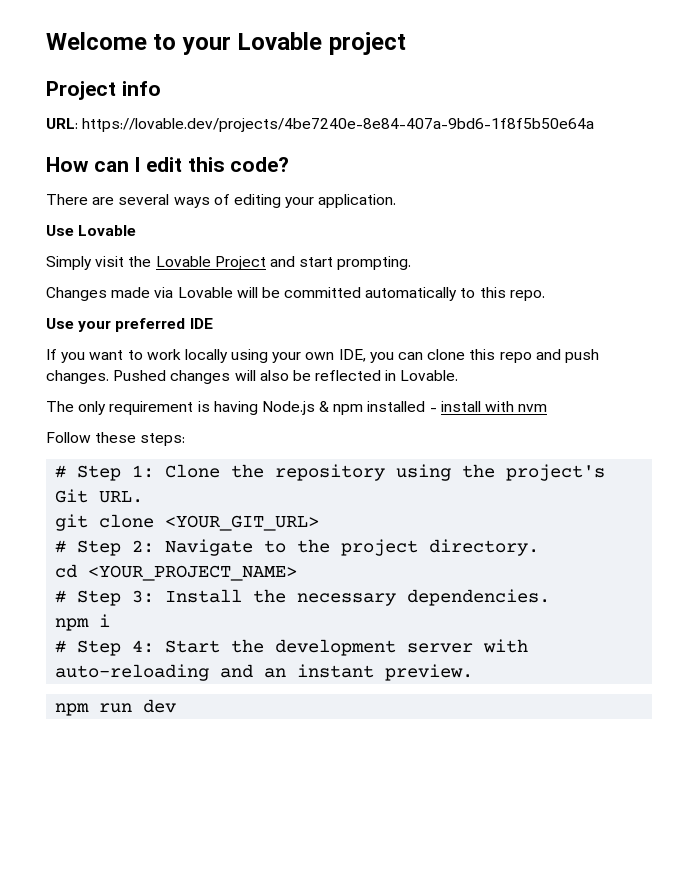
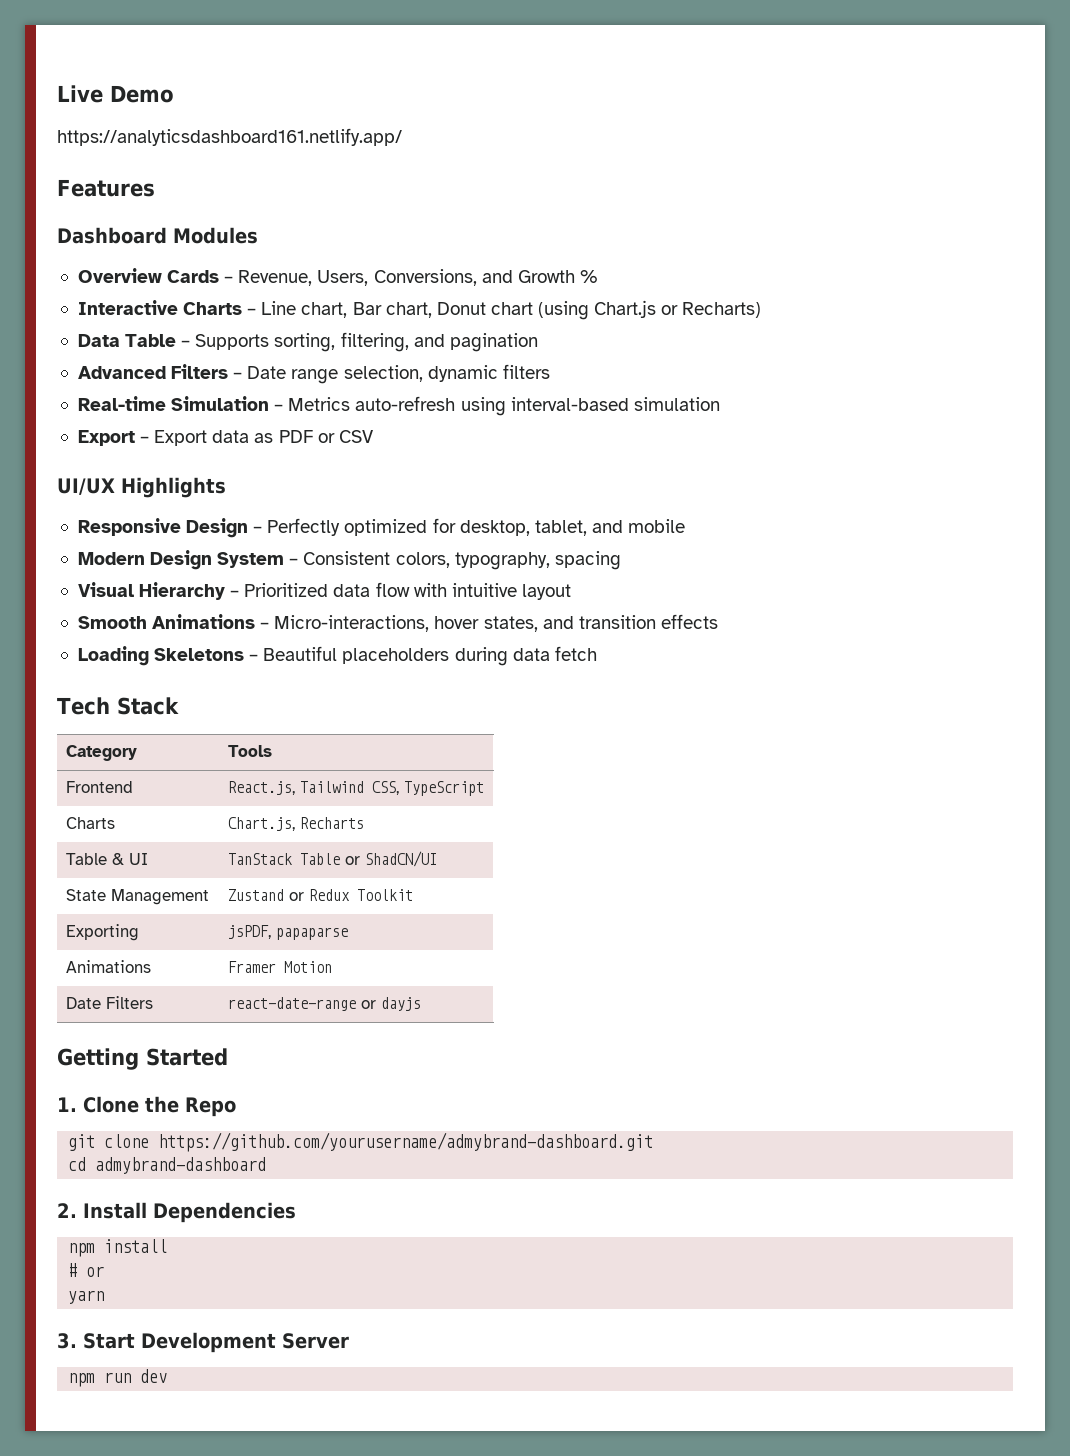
[46,32,406,55] [46,81,161,100] [46,118,595,132] [46,157,290,172] [46,194,397,208] [46,225,137,236] [46,256,412,270] [46,287,545,301] [46,318,213,332] [46,349,599,363] [46,370,459,384] [46,401,548,415] [46,432,186,446] [55,464,606,481] [55,489,144,503] [55,514,320,531] [55,539,540,556] [55,564,298,581] [55,589,551,606] [55,614,111,631] [55,639,529,656] [55,664,474,681] Welcome to your Lovable project // Project info // URL: https://lovable.dev/projects/4be7240e-8e84-407a-9bd6-1f8f5b50e64a // How can I edit this code? // There are several ways of editing your application. // Use Lovable // Simply visit the Lovable Project and start prompting. // Changes made via Lovable will be committed automatically to this repo. // Use your preferred IDE // If you want to work locally using your own IDE, you can clone this repo and push changes. Pushed changes will also be reflected in Lovable. // The only requirement is having Node.js & npm installed - install with nvm // Follow these steps: // # Step 1: Clone the repository using the project's Git URL. // git clone <YOUR_GIT_URL> // # Step 2: Navigate to the project directory. // cd <YOUR_PROJECT_NAME> // # Step 3: Install the necessary dependencies. // npm i // # Step 4: Start the development server with auto-reloading and an instant preview. -> [57,85,174,103] [57,128,402,146] [57,179,155,197] [57,227,258,244] [77,268,598,286] [77,300,762,320] [77,332,538,352] [77,364,550,384] [77,396,720,416] [77,430,373,446] [57,477,226,498] [77,518,686,538] [77,550,621,570] [77,582,571,600] [77,614,718,632] [77,646,597,666] [57,697,179,715] [65,745,137,761] [227,745,272,757] [65,781,133,793] [227,781,484,796] [65,817,115,829] [227,817,364,831] [65,853,148,865] [227,851,437,867] [65,889,209,905] [227,889,413,901] [65,924,139,941] [227,925,348,940] [65,960,151,973] [227,961,332,973] [65,996,153,1009] [227,997,421,1011] [57,1048,228,1070] [57,1096,236,1117] [68,1132,654,1152] [68,1157,267,1174] [57,1202,296,1223] [68,1239,168,1257] [68,1263,105,1277] [68,1290,105,1304] [57,1332,349,1353] Live Demo // https://analyticsdashboard161.netlify.app/ // Features // Dashboard Modules // Overview Cards – Revenue, Users, Conversions, and Growth % // Interactive Charts – Line chart, Bar chart, Donut chart (using Chart.js or Recharts) // Data Table – Supports sorting, filtering, and pagination // Advanced Filters – Date range selection, dynamic filters // Real-time Simulation – Metrics auto-refresh using interval-based simulation // Export – Export data as PDF or CSV // UI/UX Highlights // Responsive Design – Perfectly optimized for desktop, tablet, and mobile // Modern Design System – Consistent colors, typography, spacing // Visual Hierarchy – Prioritized data flow with intuitive layout // Smooth Animations – Micro-interactions, hover states, and transition effects // Loading Skeletons – Beautiful placeholders during data fetch // Tech Stack // Category | Tools // Frontend | React.js, Tailwind CSS, TypeScript // Charts | Chart.js, Recharts // Table & UI | TanStack Table or ShadCN/UI // State Management | Zustand or Redux Toolkit // Exporting | jsPDF, papaparse // Animations | Framer Motion // Date Filters | react-date-range or dayjs // Getting Started // 1. Clone the Repo // git clone https://github.com/yourusername/admybrand-dashboard.git // cd admybrand-dashboard // 2. Install Dependencies // npm install // # or // yarn // 3. Start Development Server

